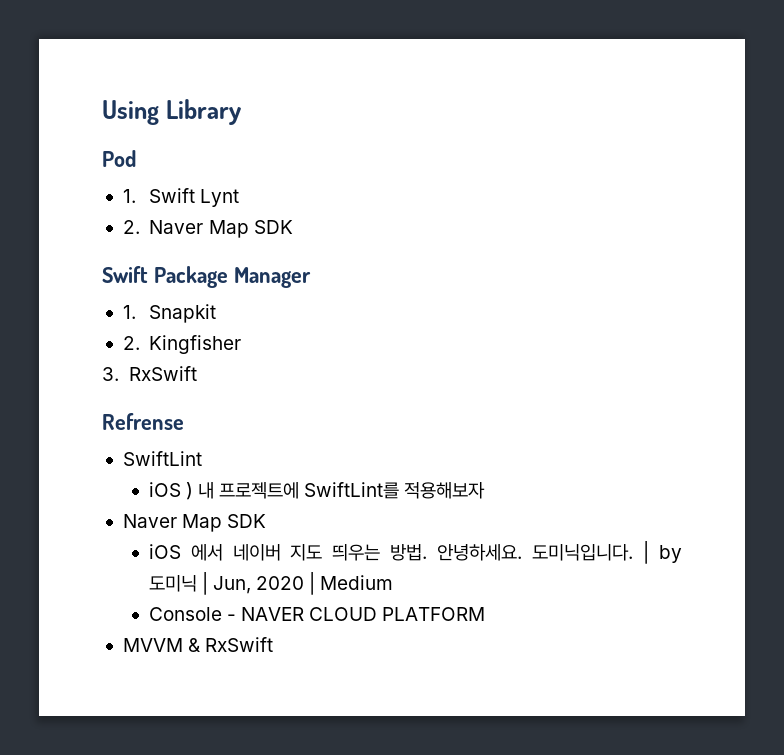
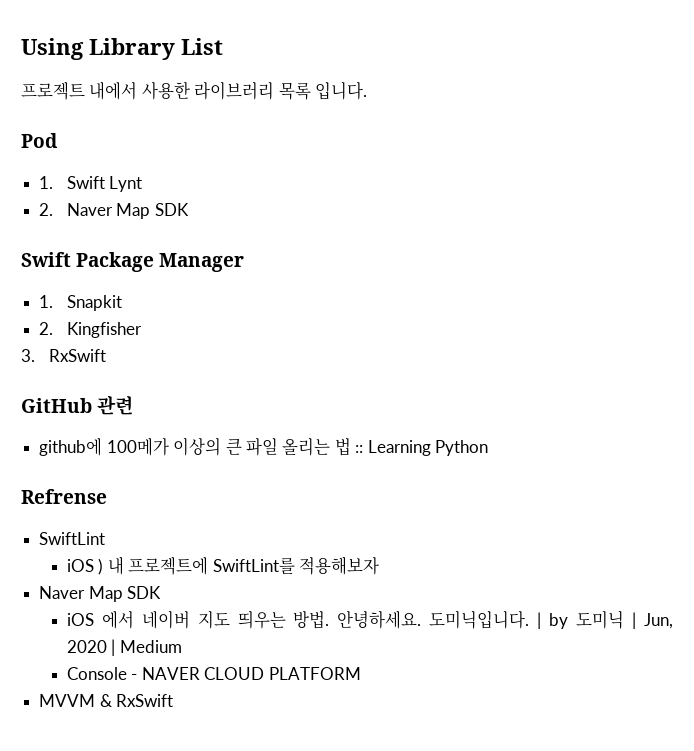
(241, 112) none -> [181,38,223,55] [21,81,368,100] List // 프로젝트 내에서 사용한 라이브러리 목록 입니다.
(197, 373) none -> [21,396,134,415] [39,437,489,456] // GitHub 관련 // github에 100메가 이상의 큰 파일 올리는 법 :: Learning Python

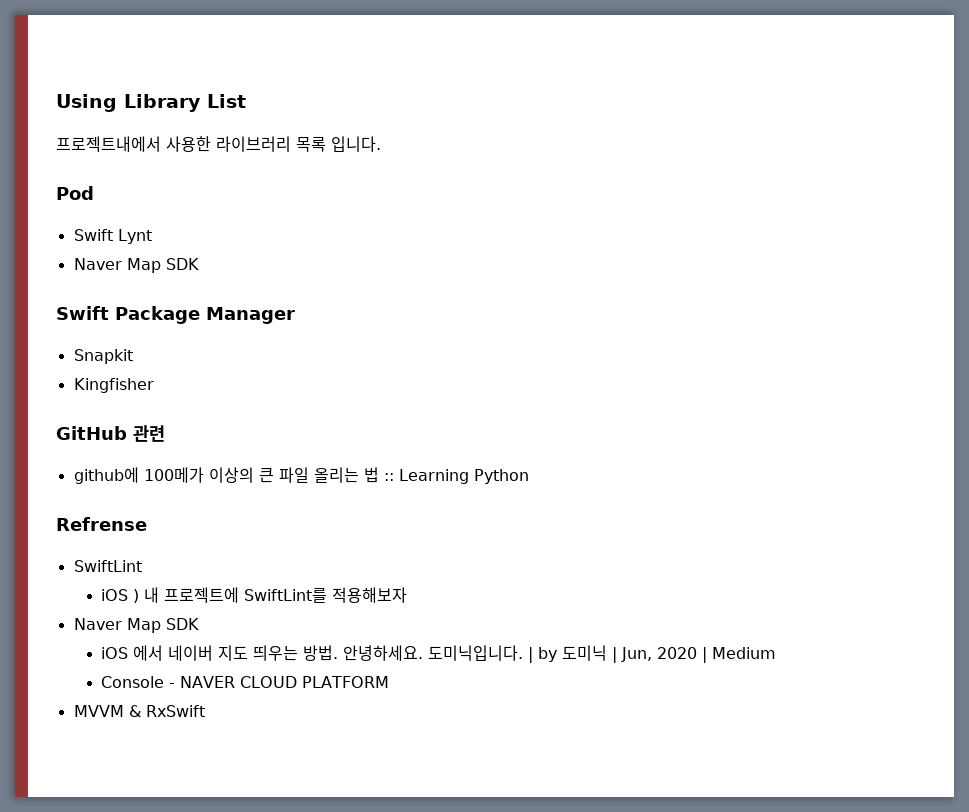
[21,81,138,100] 프로젝트 내에서 -> [56,136,161,152] 프로젝트내에서
[39,176,54,189] 1. -> (94, 193) none
[39,203,54,216] 2. -> (152, 236) none
[39,295,54,308] 1. -> (295, 315) none
[39,322,54,335] 2. -> (133, 356) none
[21,349,106,362] // 3. RxSwift -> (154, 385) none

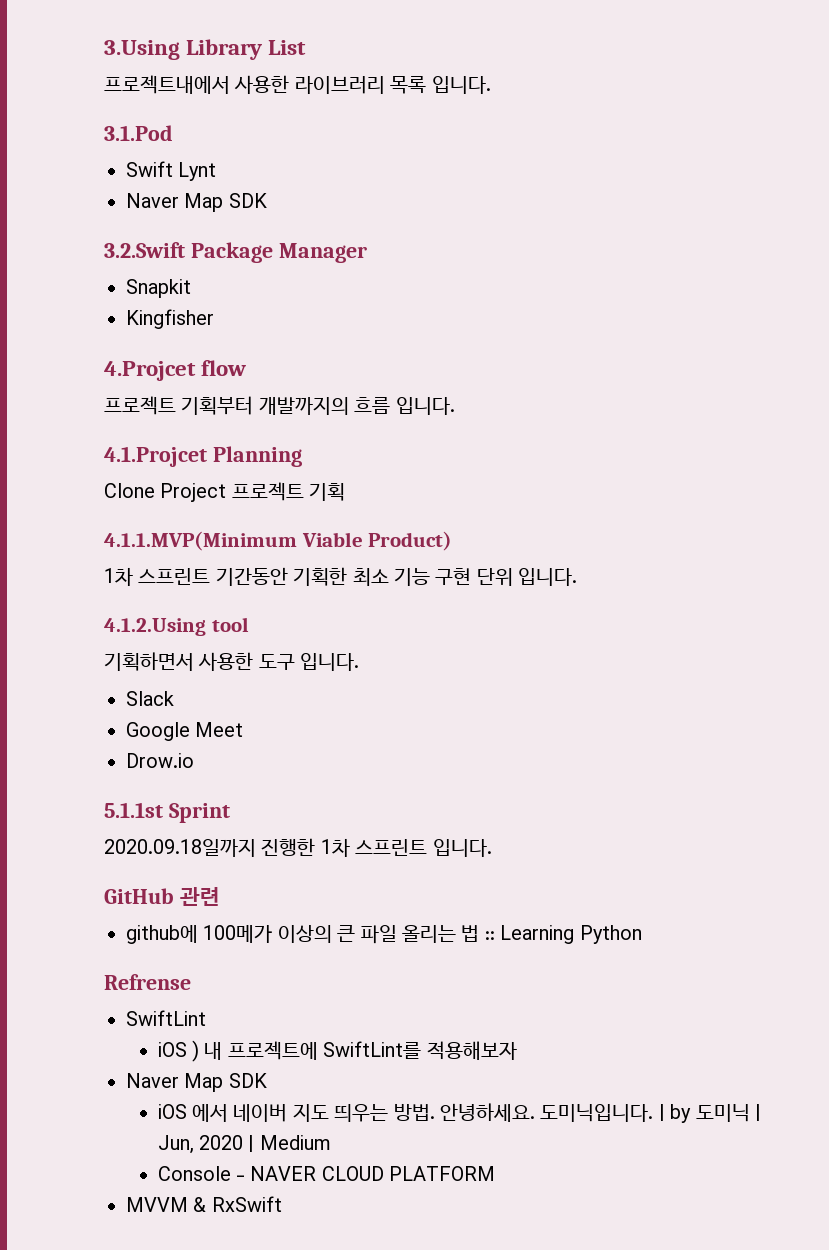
[56,94,117,112] Using -> [104,40,180,60] 3.Using
[56,186,94,200] Pod -> [104,125,173,141] 3.1.Pod
[56,306,109,320] Swift -> [104,242,185,258] 3.2.Swift
(154, 385) none -> [104,360,247,381] [104,396,455,415] [104,446,302,467] [104,482,346,502] [104,531,453,551] [104,567,578,586] [104,617,249,636] [104,652,360,671] [126,691,174,706] [126,722,244,741] [126,753,194,768] [104,802,230,823] [104,838,492,857] // 4.Projcet flow // 프로젝트 기획부터 개발까지의 흐름 입니다. // 4.1.Projcet Planning // Clone Project 프로젝트 기획 // 4.1.1.MVP(Minimum Viable Product) // 1차 스프린트 기간동안 기획한 최소 기능 구현 단위 입니다. // 4.1.2.Using tool // 기획하면서 사용한 도구 입니다. // Slack // Google Meet // Drow.io // 5.1.1st Sprint // 2020.09.18일까지 진행한 1차 스프린트 입니다.

